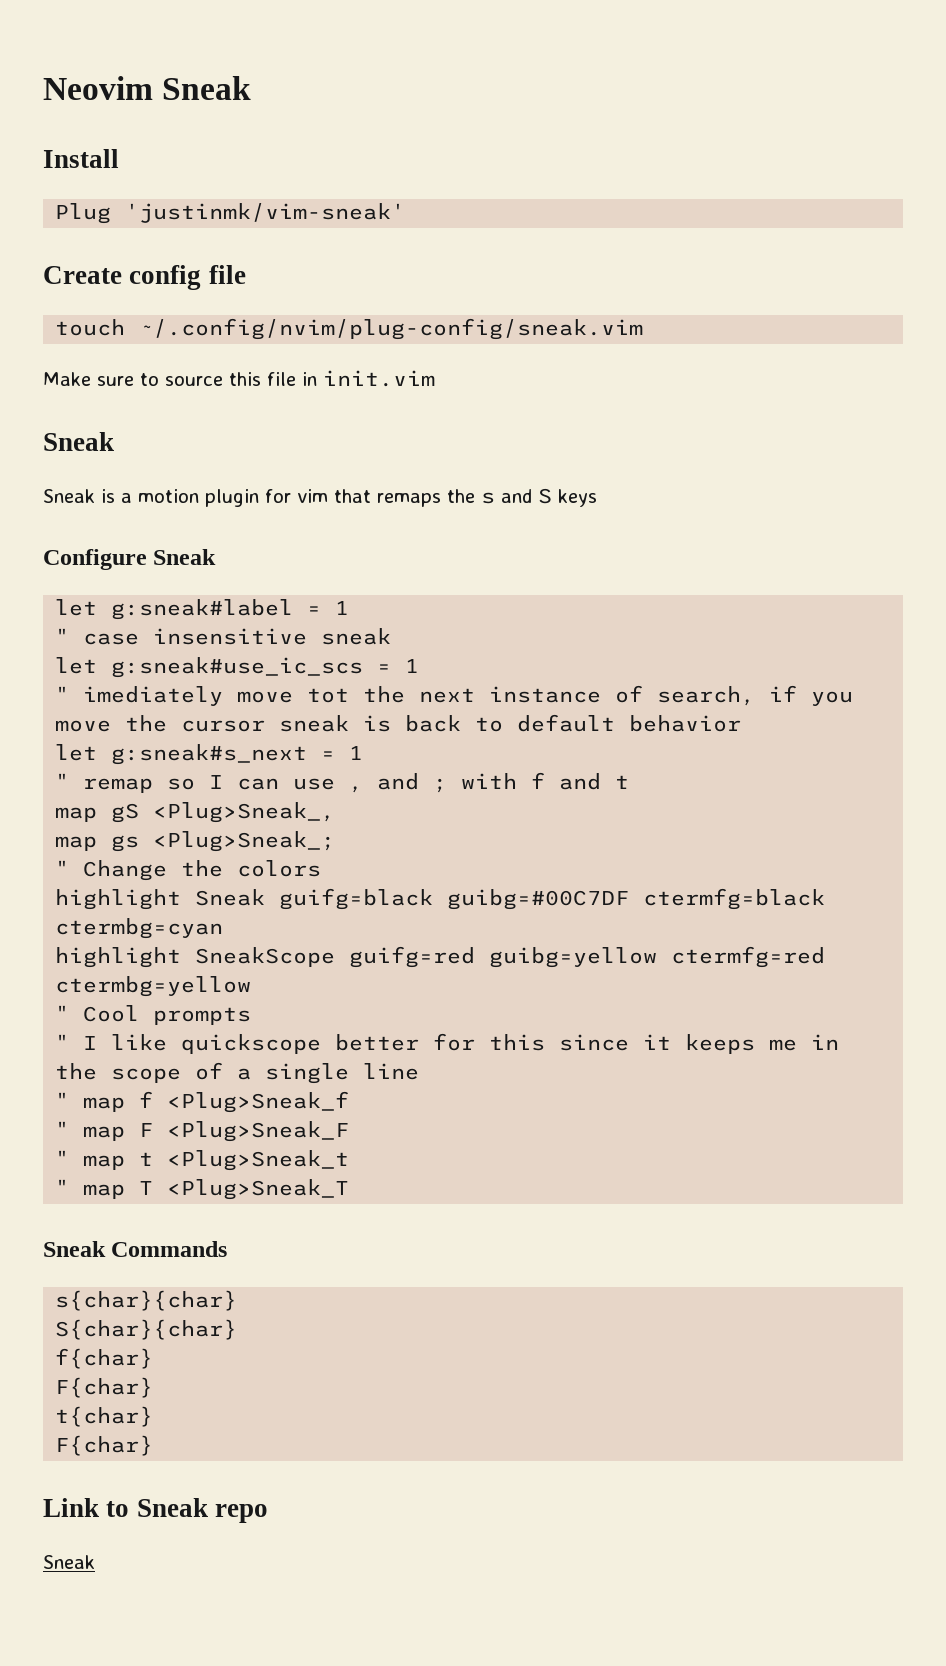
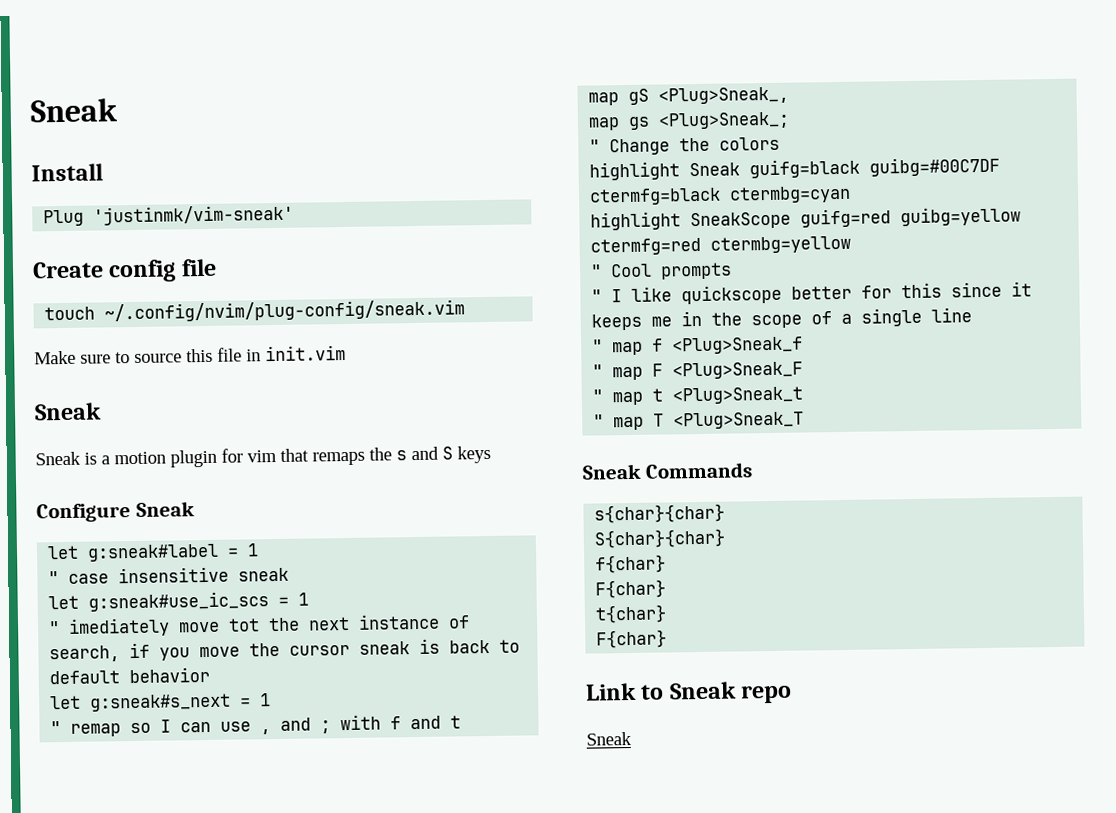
[43,76,153,100] Neovim -> (30, 110) none

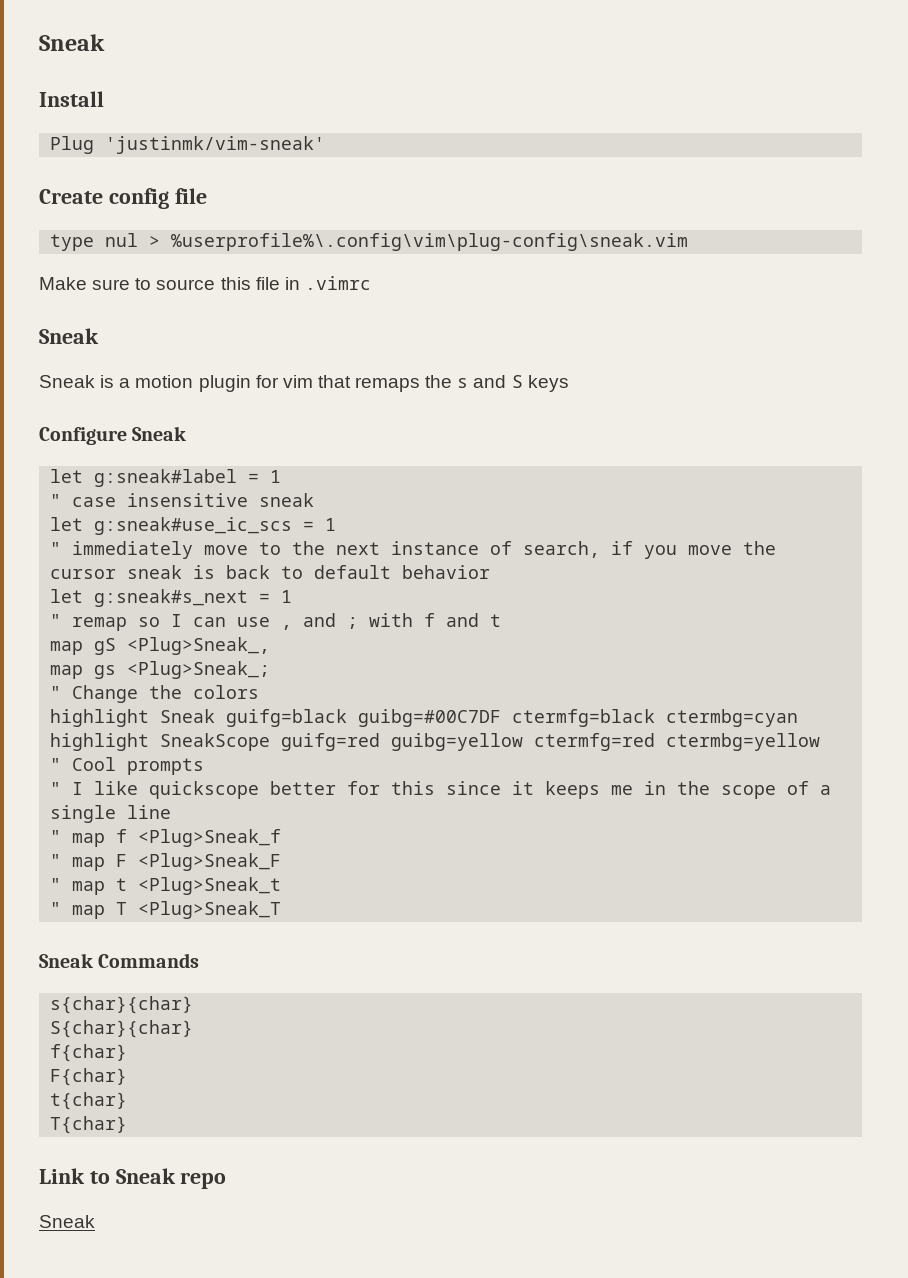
[44,299,466,323] touch ~/.config/nvim/plug-config/sneak.vim -> [50,233,689,251] type nul > %userprofile%\.config\vim\plug-config\sneak.vim
[265,345,346,362] init.vim -> [304,276,371,290] .vimrc
[68,617,261,637] imediately move tot -> [72,541,282,559] immediately move to
[596,629,668,649] F{char} -> [50,1116,128,1134] T{char}

